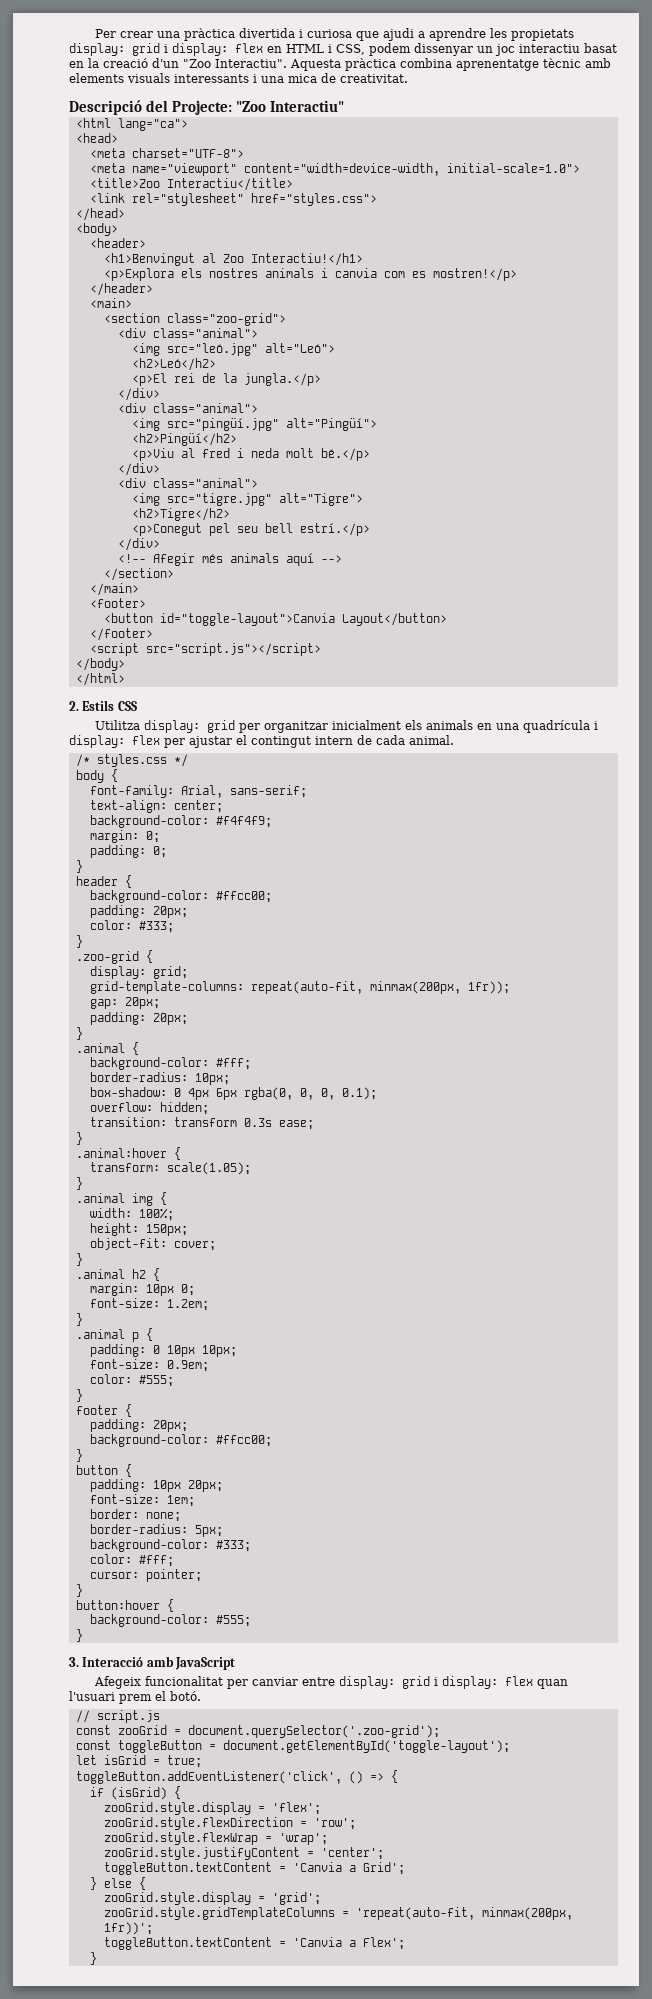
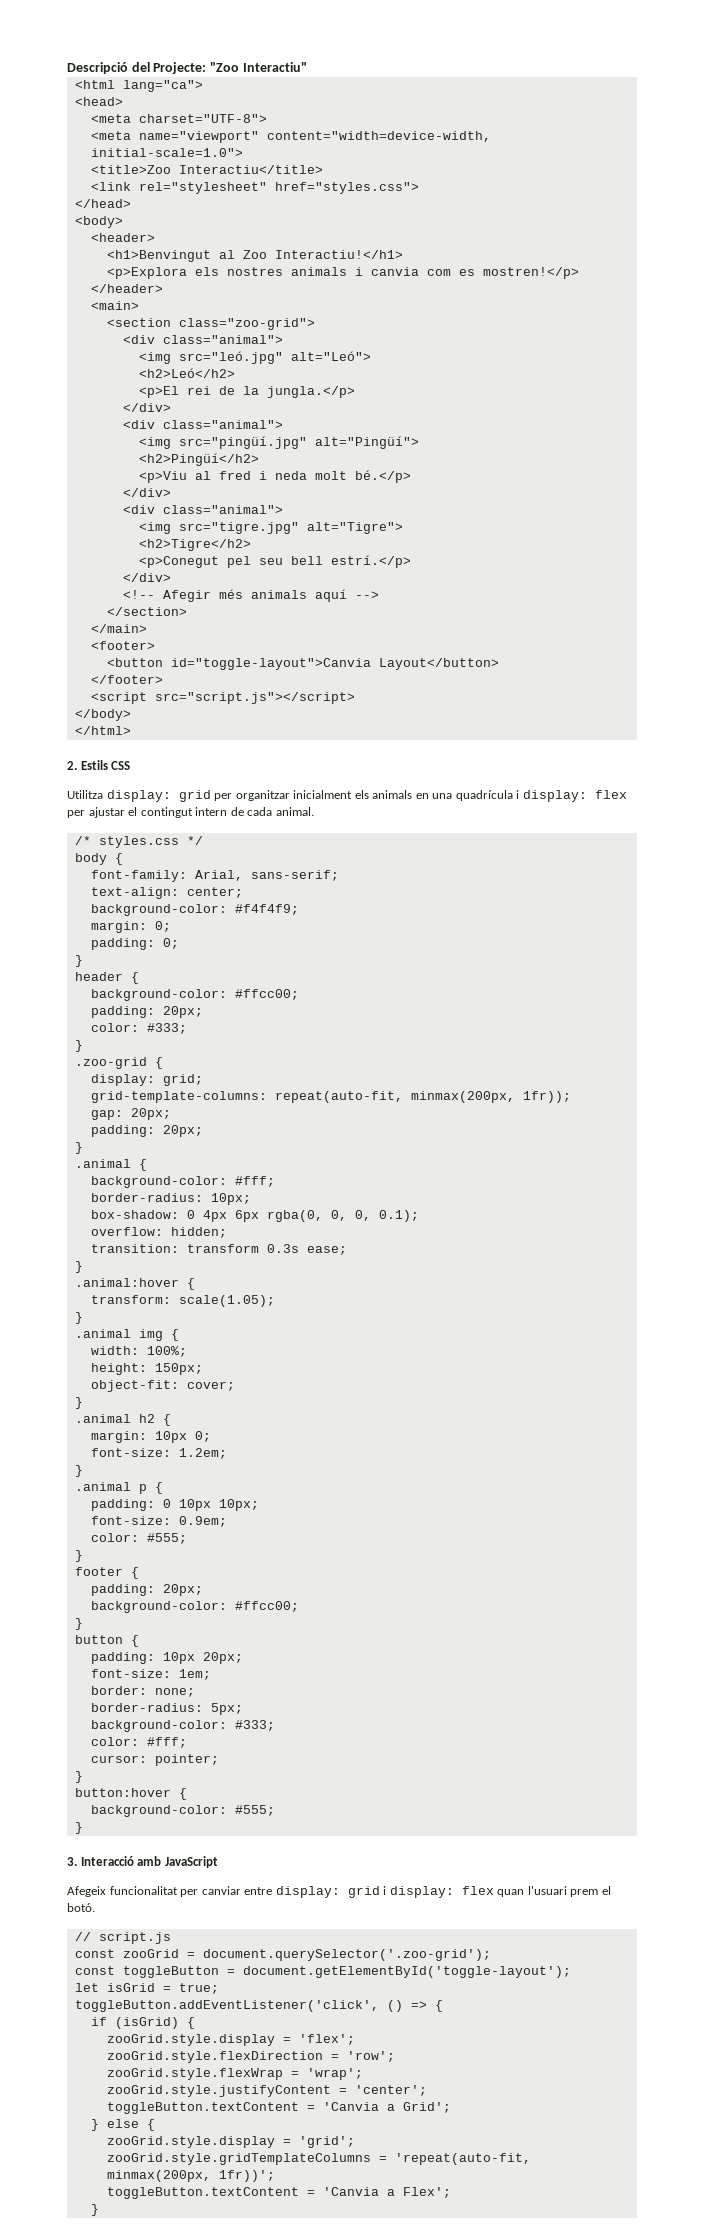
[95,28,575,41] [69,43,617,56] [69,58,611,71] [69,73,408,83] Per crear una pràctica divertida i curiosa que ajudi a aprendre les propietats display: grid i display: flex en HTML i CSS, podem dissenyar un joc interactiu basat en la creació d'un "Zoo Interactiu". Aquesta pràctica combina aprenentatge tècnic amb elements visuals interessants i una mica de creativitat. // -> (67, 68) none

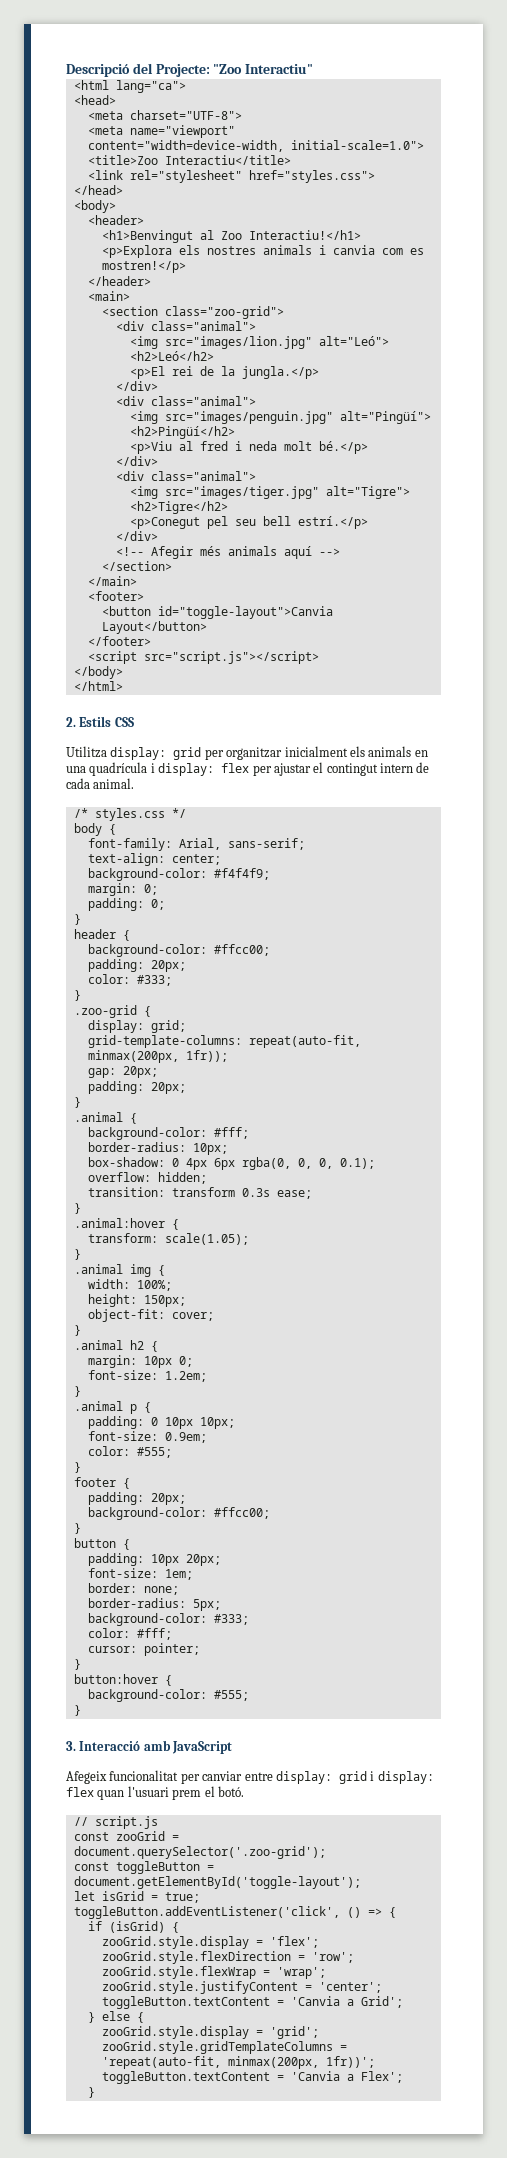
[178,351,283,364] src="leó.jpg" -> [164,336,312,349] src="images/lion.jpg"
[178,436,307,449] src="pingüí.jpg" -> [164,411,333,424] src="images/penguin.jpg"
[178,522,299,534] src="tigre.jpg" -> [164,486,319,499] src="images/tiger.jpg"

